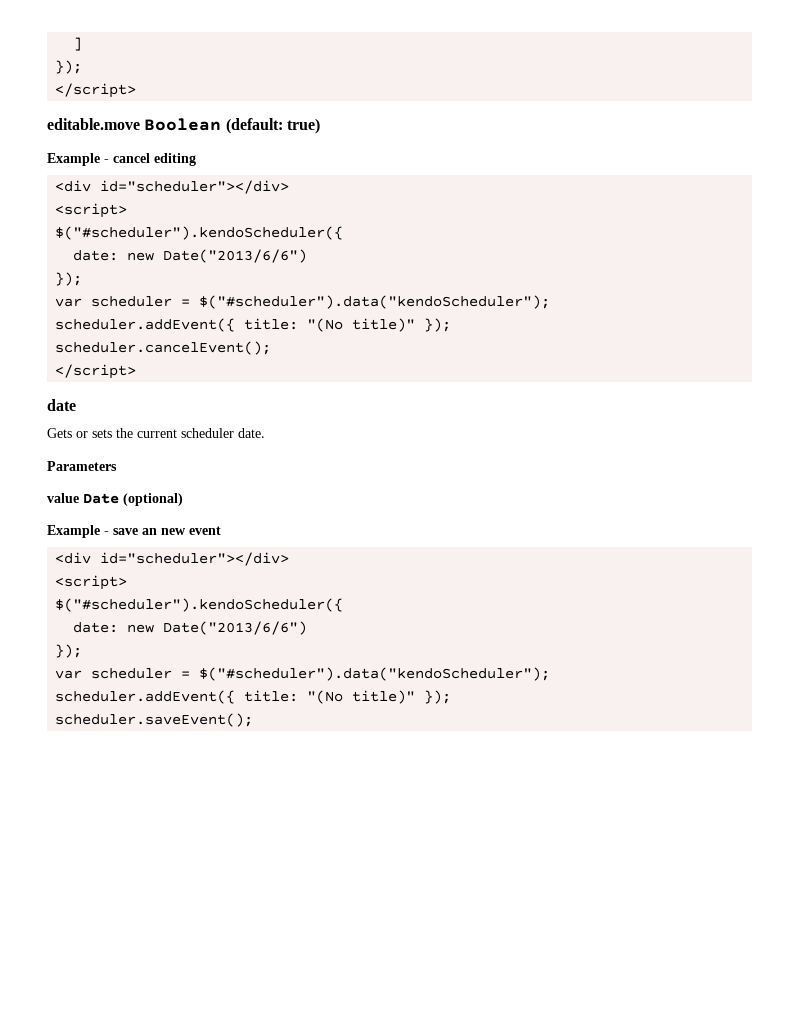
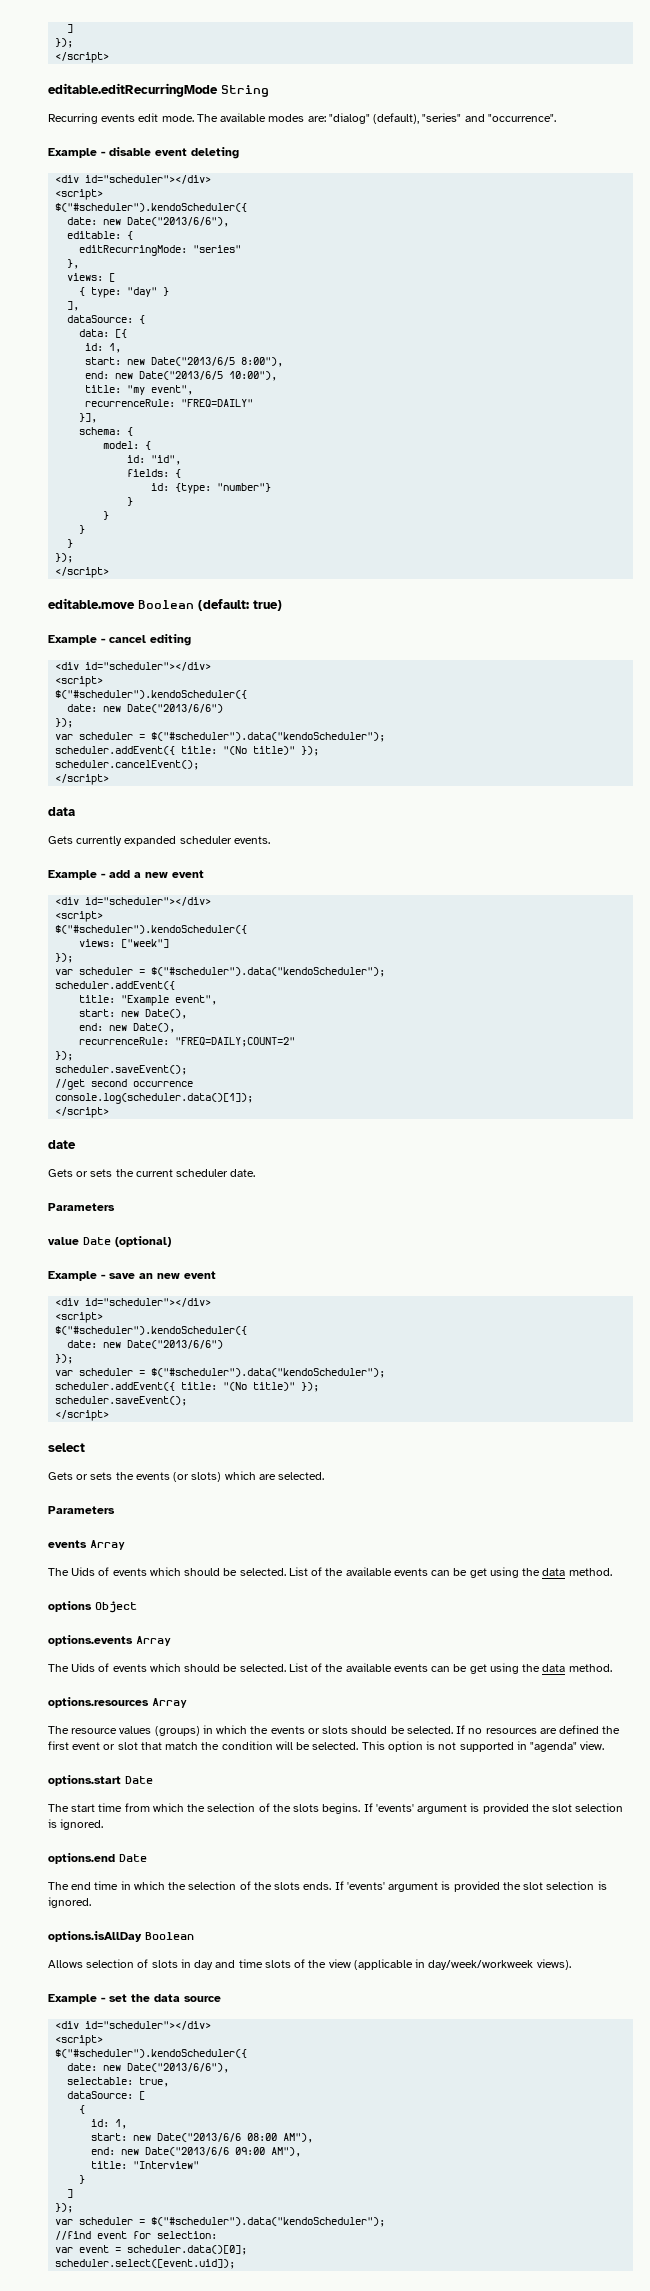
(137, 90) none -> [48,83,269,97] [48,113,556,124] [48,147,239,159] [55,175,212,184] [55,189,104,200] [55,203,248,212] [67,217,230,227] [67,231,134,240] [79,245,242,256] [67,259,80,269] [67,273,116,282] [79,287,170,298] [67,301,80,311] [67,315,146,324] [79,329,128,338] [85,343,122,353] [85,357,284,367] [85,371,278,381] [85,385,194,395] [85,399,254,407] [79,413,98,423] [79,427,134,436] [103,441,152,450] [127,455,182,465] [127,469,182,478] [151,483,272,494] [127,497,134,506] [103,511,110,520] [79,525,86,534] [67,539,74,548] [55,553,74,563] [55,567,110,578] // editable.editRecurringMode String // Recurring events edit mode. The available modes are: "dialog" (default), "series" and "occurrence". // Example - disable event deleting // <div id="scheduler"></div> // <script> // $("#scheduler").kendoScheduler({ // date: new Date("2013/6/6"), // editable: { // editRecurringMode: "series" // }, // views: [ // { type: "day" } // ], // dataSource: { // data: [{ // id: 1, // start: new Date("2013/6/5 8:00"), // end: new Date("2013/6/5 10:00"), // title: "my event", // recurrenceRule: "FREQ=DAILY" // }], // schema: { // model: { // id: "id", // fields: { // id: {type: "number"} // } // } // } // } // }); // </script>
(137, 371) none -> [48,807,75,816] [48,836,270,846] [48,870,204,880] [55,897,212,906] [55,911,104,922] [55,925,248,934] [79,939,170,948] [55,953,74,963] [55,967,386,977] [55,981,176,990] [79,995,218,1006] [79,1009,188,1019] [79,1023,176,1033] [79,1037,296,1047] [55,1051,74,1061] [55,1065,188,1075] [55,1079,194,1090] [55,1093,254,1104] [55,1107,110,1118] // data // Gets currently expanded scheduler events. // Example - add a new event // <div id="scheduler"></div> // <script> // $("#scheduler").kendoScheduler({ // views: ["week"] // }); // var scheduler = $("#scheduler").data("kendoScheduler"); // scheduler.addEvent({ // title: "Example event", // start: new Date(), // end: new Date(), // recurrenceRule: "FREQ=DAILY;COUNT=2" // }); // scheduler.saveEvent(); // //get second occurrence // console.log(scheduler.data()[1]); // </script>
(254, 720) none -> [55,1410,110,1421] [48,1443,85,1452] [48,1471,325,1482] [48,1506,115,1514] [48,1540,125,1550] [48,1567,612,1578] [48,1601,137,1613] [48,1635,171,1646] [48,1663,612,1674] [48,1697,187,1708] [48,1725,621,1736] [48,1741,605,1752] [48,1775,153,1786] [48,1803,624,1814] [48,1819,104,1830] [48,1853,147,1864] [48,1881,607,1892] [48,1897,91,1908] [48,1931,194,1942] [48,1959,571,1970] [48,1994,221,2004] [55,2021,212,2030] [55,2035,104,2046] [55,2049,248,2058] [67,2063,230,2073] [67,2077,170,2087] [67,2091,146,2100] [79,2105,86,2114] [91,2119,128,2129] [91,2133,314,2143] [91,2147,302,2157] [91,2161,200,2169] [79,2175,86,2184] [67,2189,74,2198] [55,2203,74,2213] [55,2217,386,2227] [55,2231,218,2240] [55,2245,248,2255] [55,2259,236,2269] // </script> // select // Gets or sets the events (or slots) which are selected. // Parameters // events Array // The Uids of events which should be selected. List of the available events can be get using the data method. // options Object // options.events Array // The Uids of events which should be selected. List of the available events can be get using the data method. // options.resources Array // The resource values (groups) in which the events or slots should be selected. If no resources are defined the first event or slot that match the condition will be selected. This option is not supported in "agenda" view. // options.start Date // The start time from which the selection of the slots begins. If 'events' argument is provided the slot selection is ignored. // options.end Date // The end time in which the selection of the slots ends. If 'events' argument is provided the slot selection is ignored. // options.isAllDay Boolean // Allows selection of slots in day and time slots of the view (applicable in day/week/workweek views). // Example - set the data source // <div id="scheduler"></div> // <script> // $("#scheduler").kendoScheduler({ // date: new Date("2013/6/6"), // selectable: true, // dataSource: [ // { // id: 1, // start: new Date("2013/6/6 08:00 AM"), // end: new Date("2013/6/6 09:00 AM"), // title: "Interview" // } // ] // }); // var scheduler = $("#scheduler").data("kendoScheduler"); // //find event for selection: // var event = scheduler.data()[0]; // scheduler.select([event.uid]);

